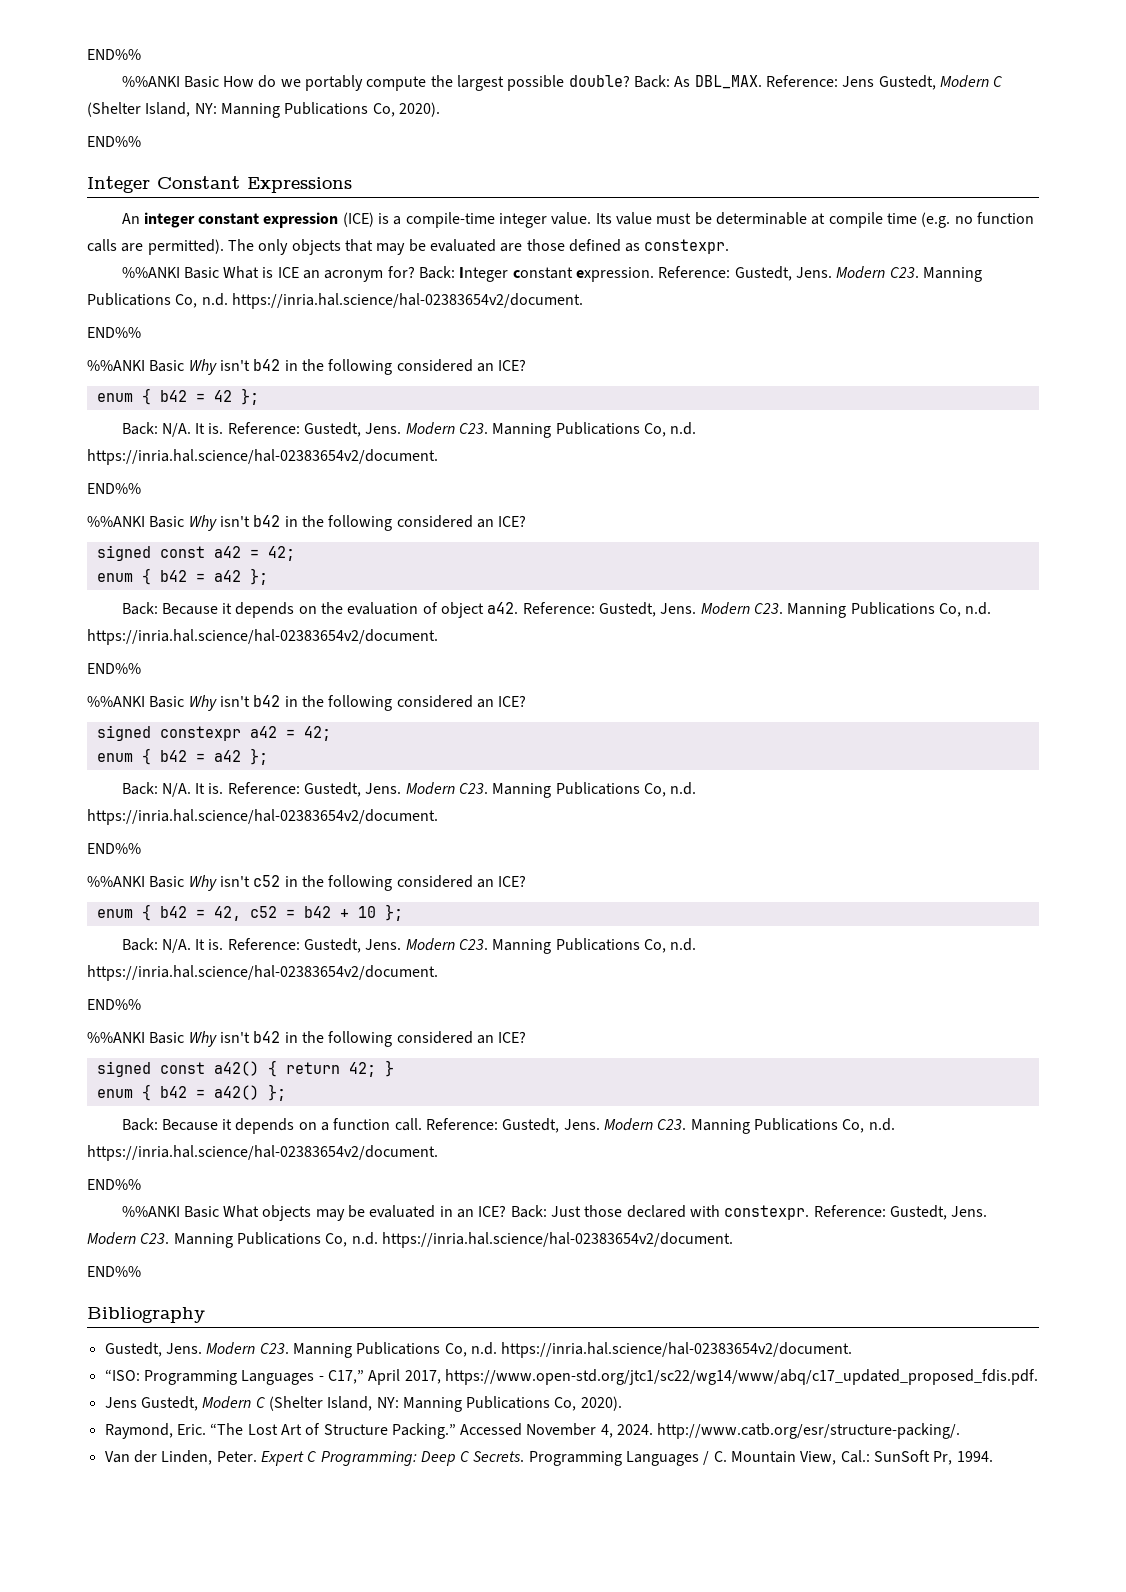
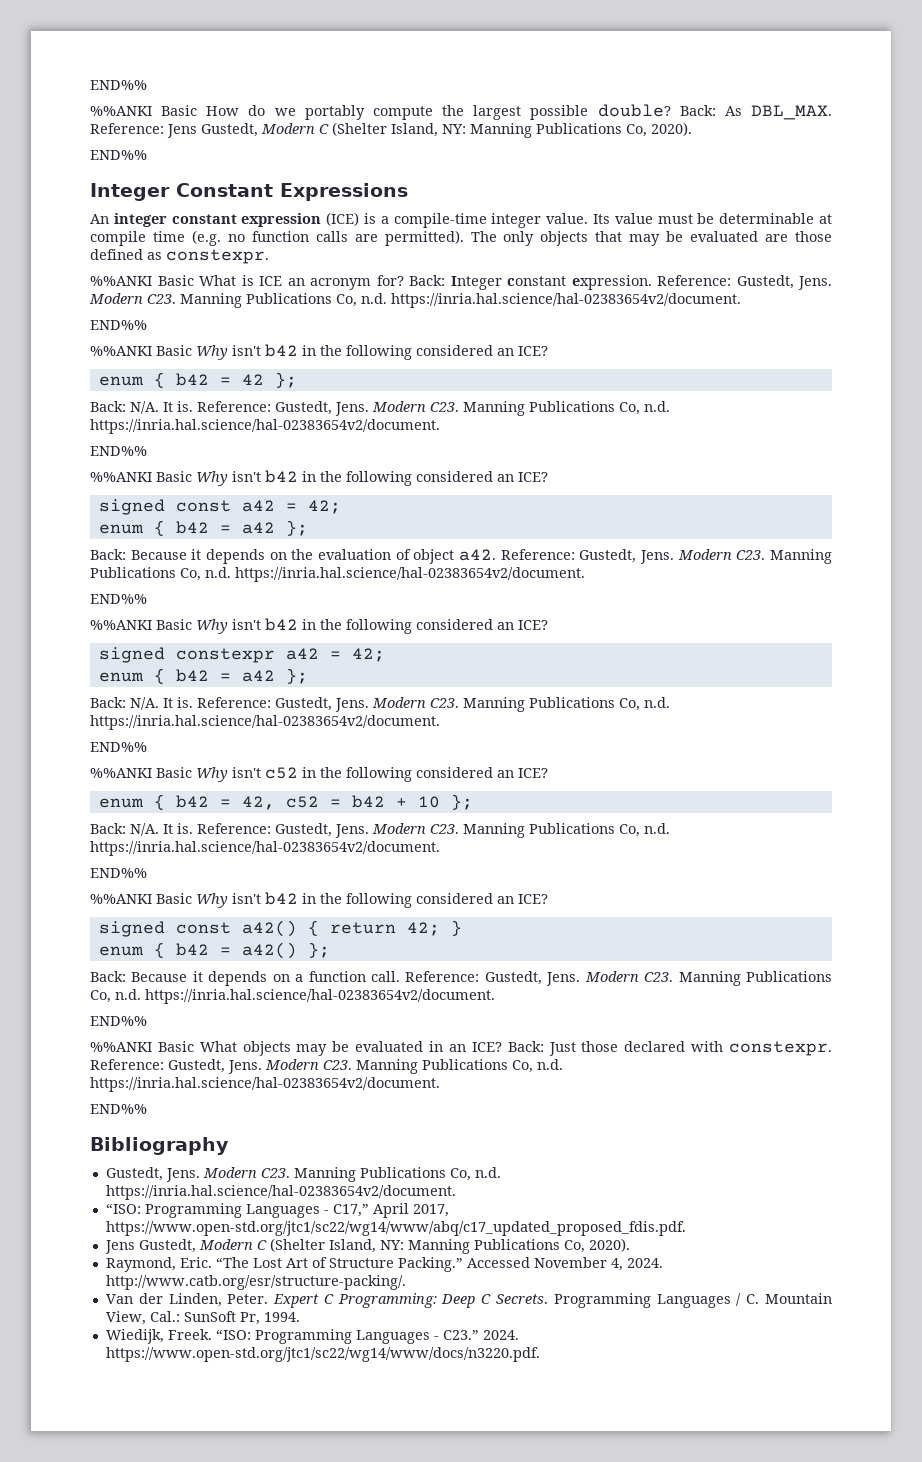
(993, 1456) none -> [105,1329,519,1344] [105,1347,540,1362] // Wiedijk, Freek. “ISO: Programming Languages - C23.” 2024. https://www.open-std.org/jtc1/sc22/wg14/www/docs/n3220.pdf.

